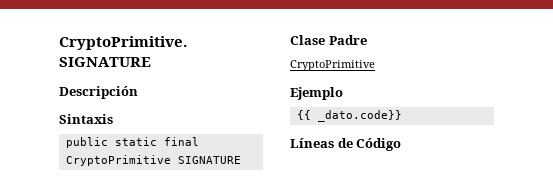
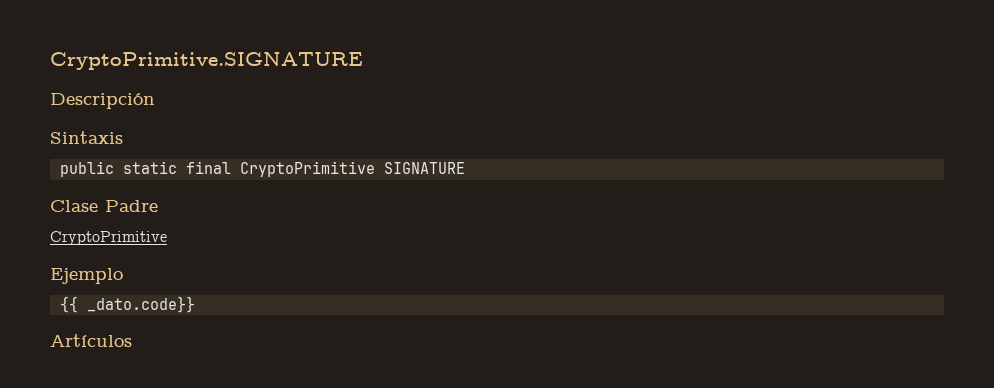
[290,138,402,151] Líneas de Código -> [50,334,132,347] Artículos

